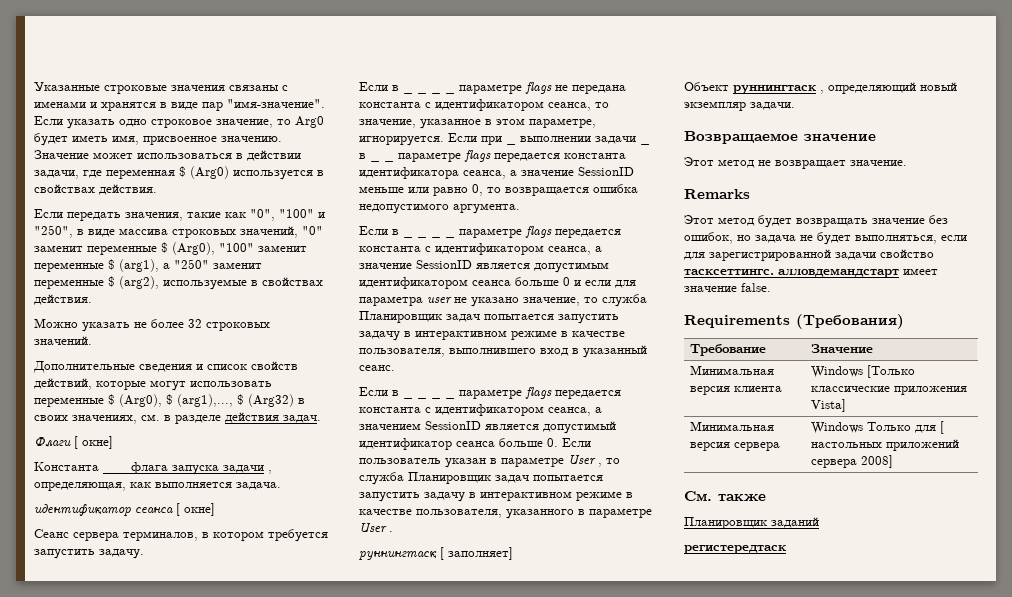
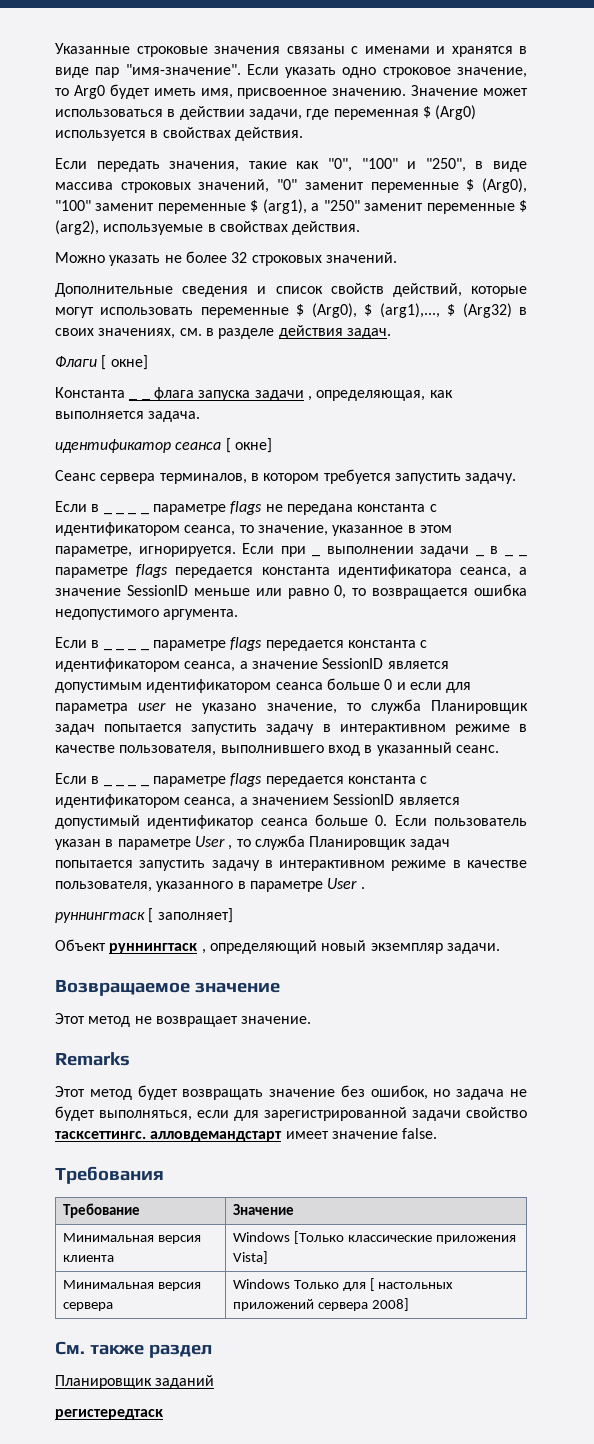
[684,314,904,329] Requirements (Требования) -> [55,1166,164,1184] Требования
(766, 497) none -> [148,1344,212,1358] раздел

